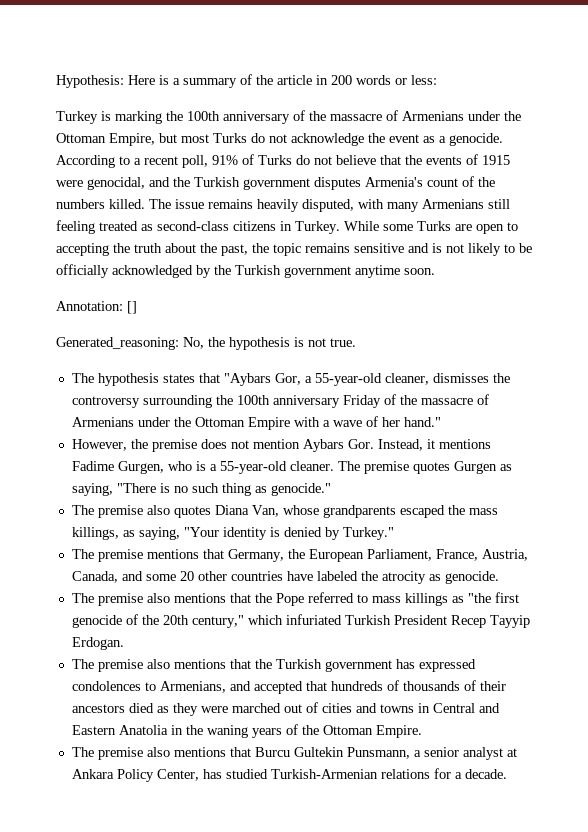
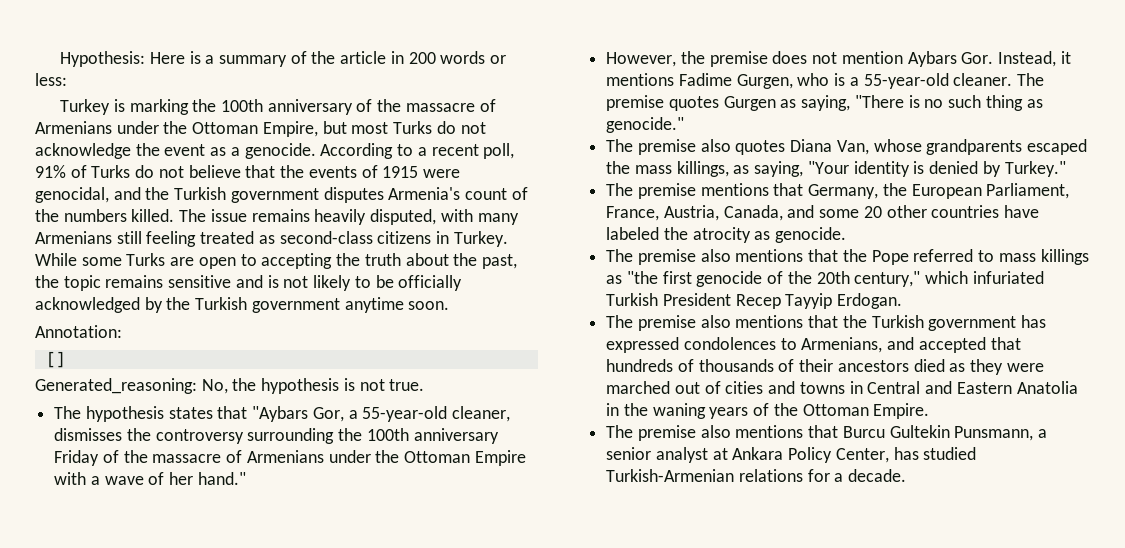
(123, 306) none -> (122, 331) //

